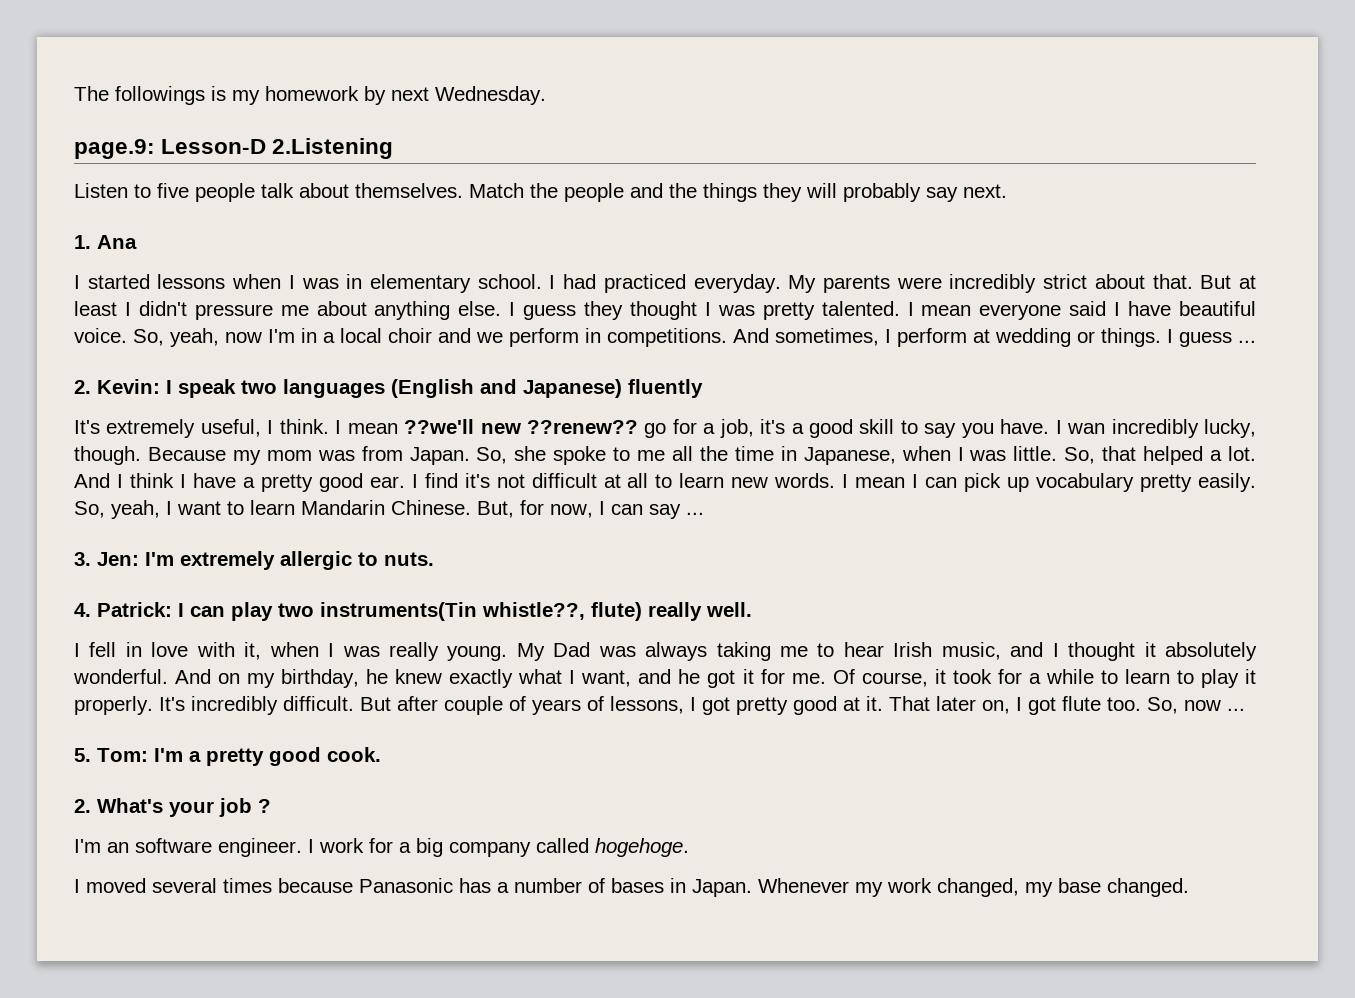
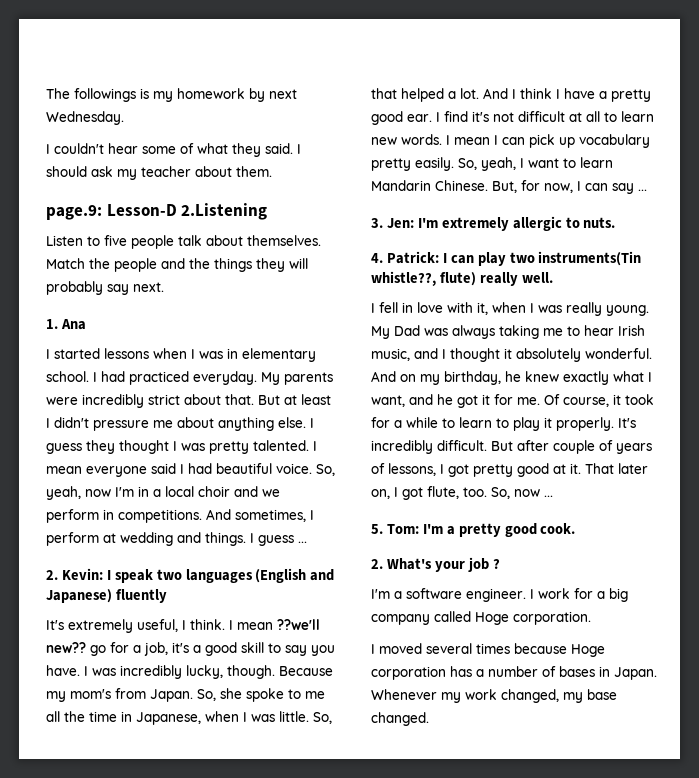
(546, 95) none -> [46,143,301,157] [46,166,272,180] // I couldn't hear some of what they said. I should ask my teacher about them.
[1128,301,1172,316] have -> [188,463,212,474] had
[1077,331,1095,343] or -> [177,532,201,543] and
[480,420,638,434] new ??renew?? -> [46,642,86,653] new??
[1067,423,1106,434] wan -> [92,668,116,676] was
[266,450,355,461] mom was -> [70,689,111,699] mom's
[1062,696,1101,711] flute -> [427,486,459,499] flute,
[107,842,129,853] an -> [394,591,402,599] a
[595,838,689,857] hogehoge. -> [475,611,591,625] Hoge corporation.
[359,878,453,893] Panasonic -> [571,644,605,657] [371,666,446,680] Hoge corporation

